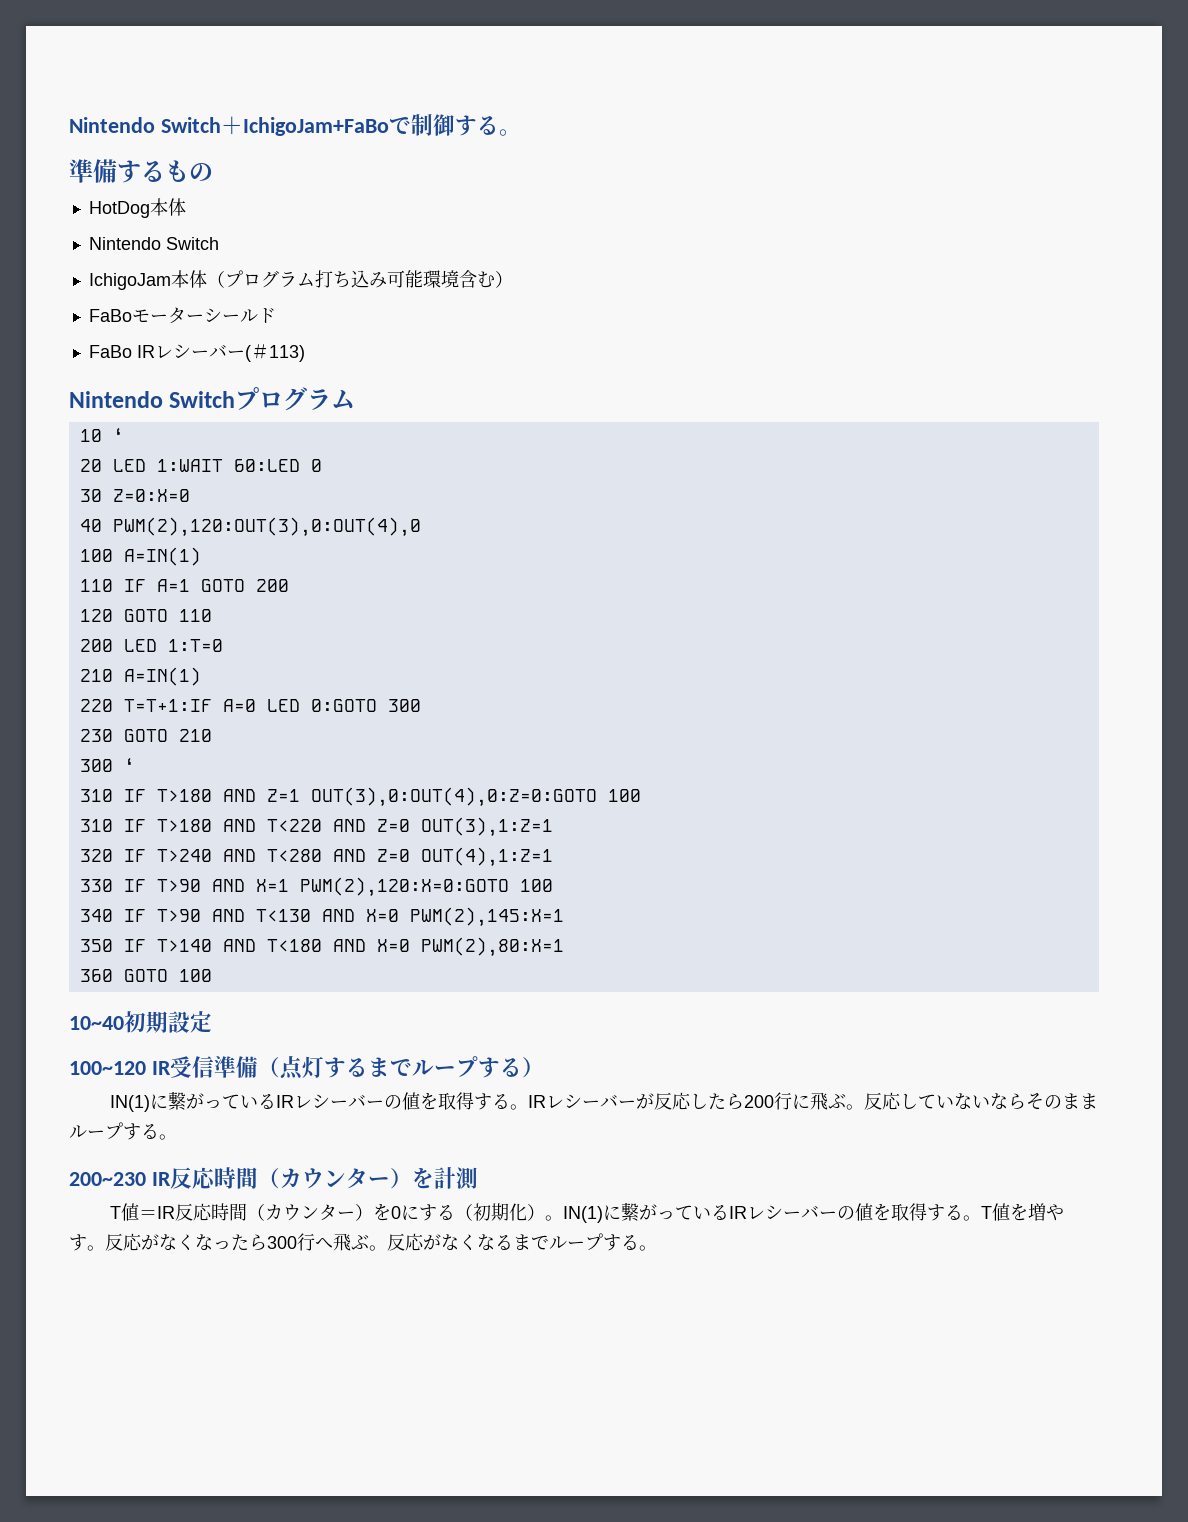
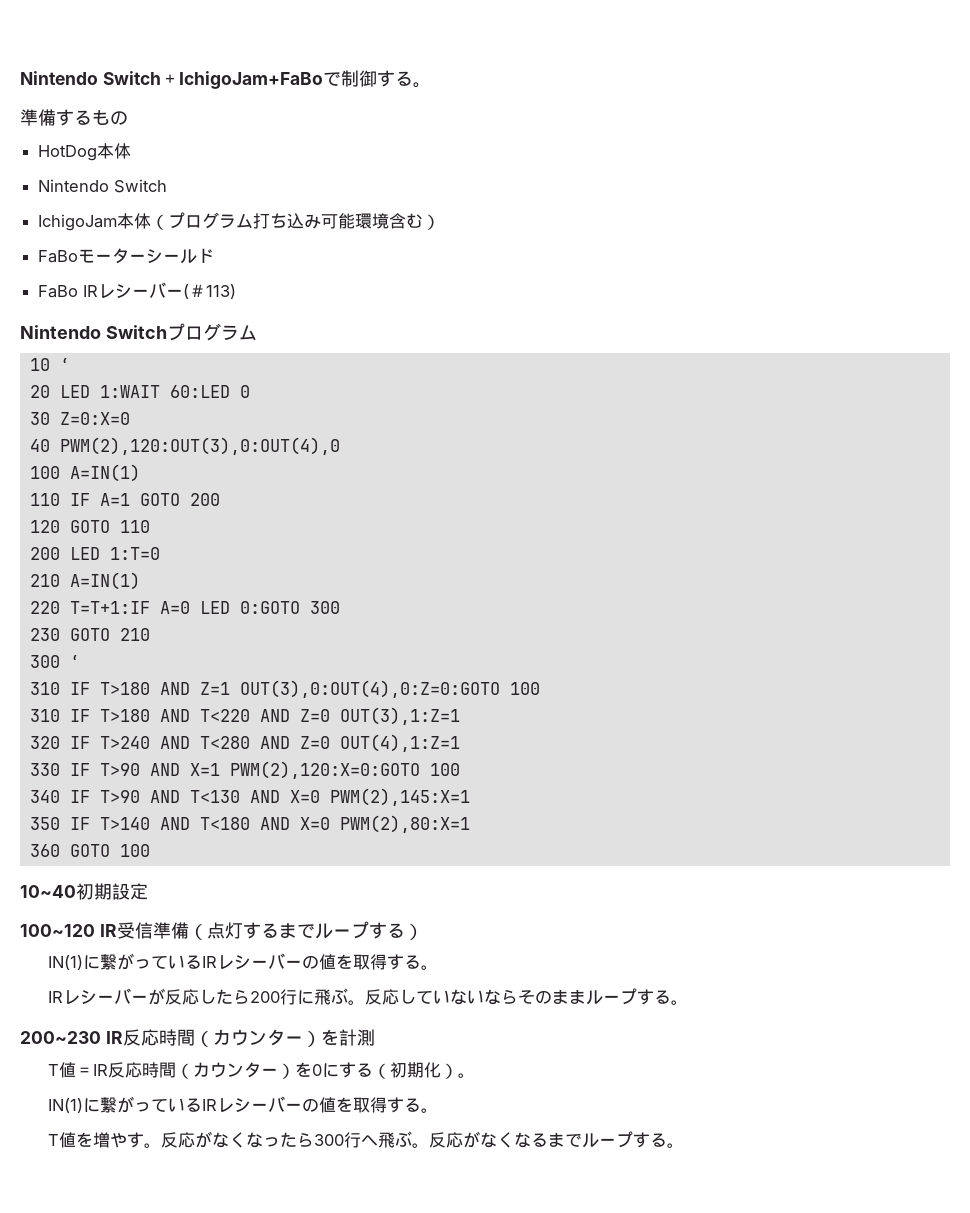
(528, 1107) none -> (438, 967) //
(563, 1218) none -> (475, 1075) //
(981, 1218) none -> (438, 1110) //

